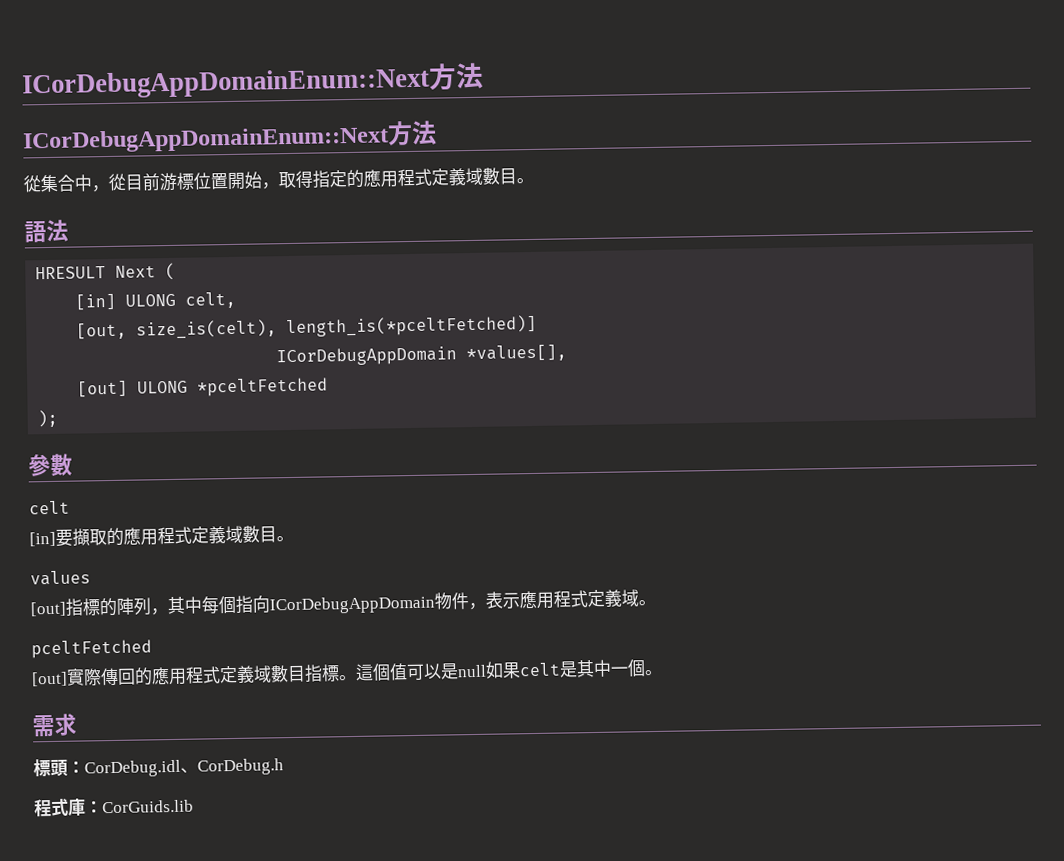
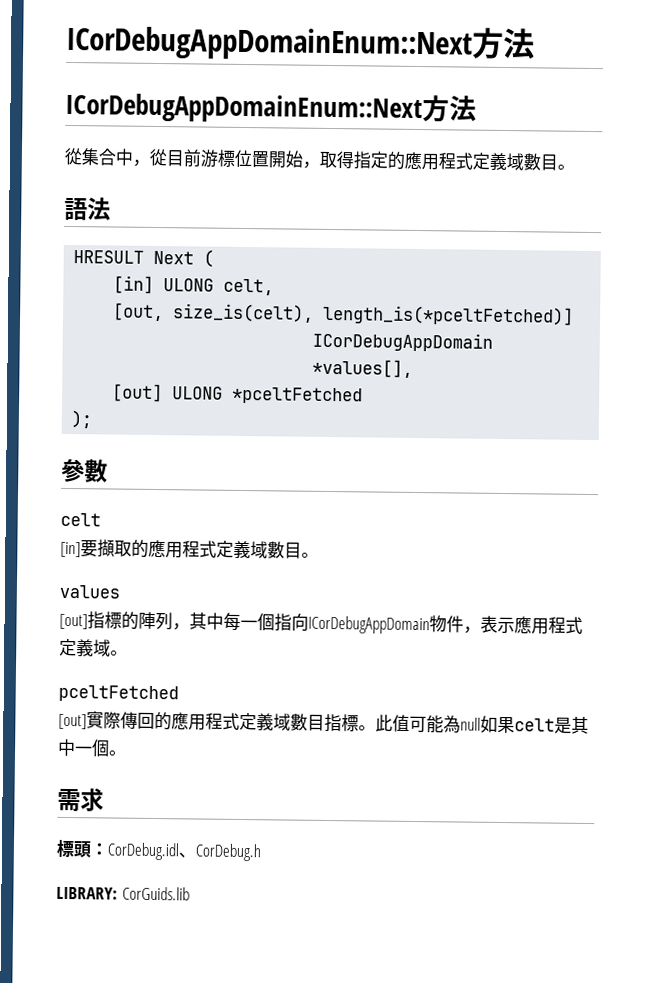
(219, 605) none -> [240,619,258,629] 一
[355,663,459,681] 這個值可以是 -> [375,714,461,734] 此值可能為
[34,797,103,818] 程式庫： -> [56,886,118,900] LIBRARY:

